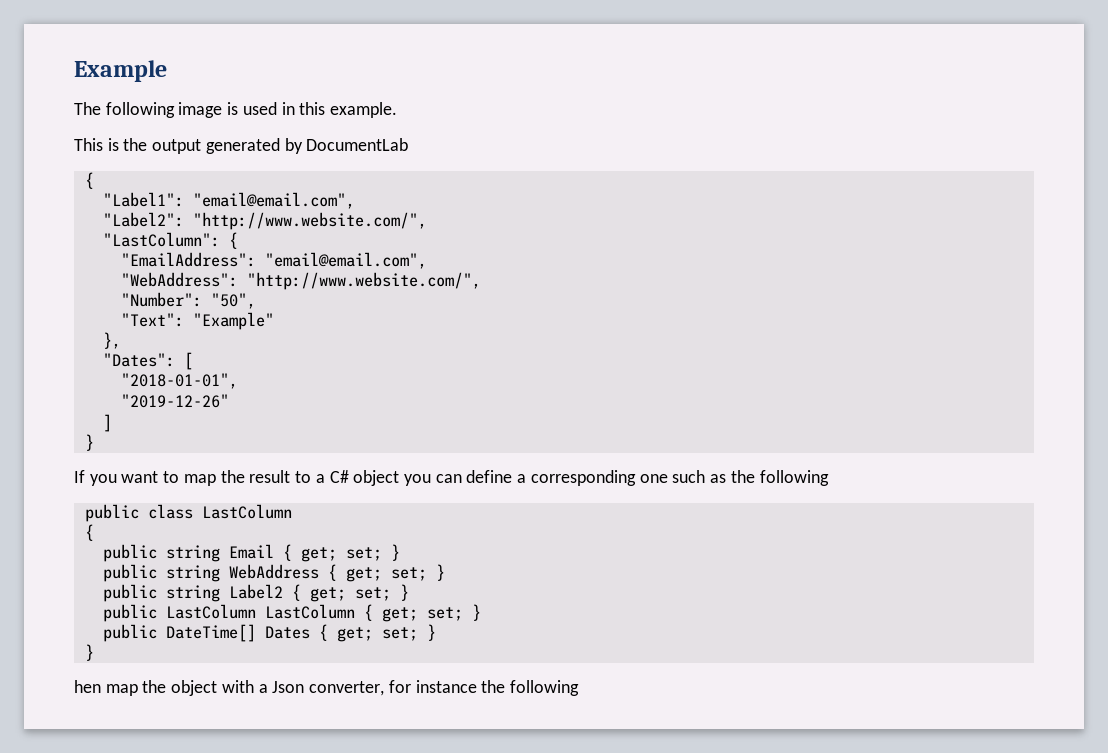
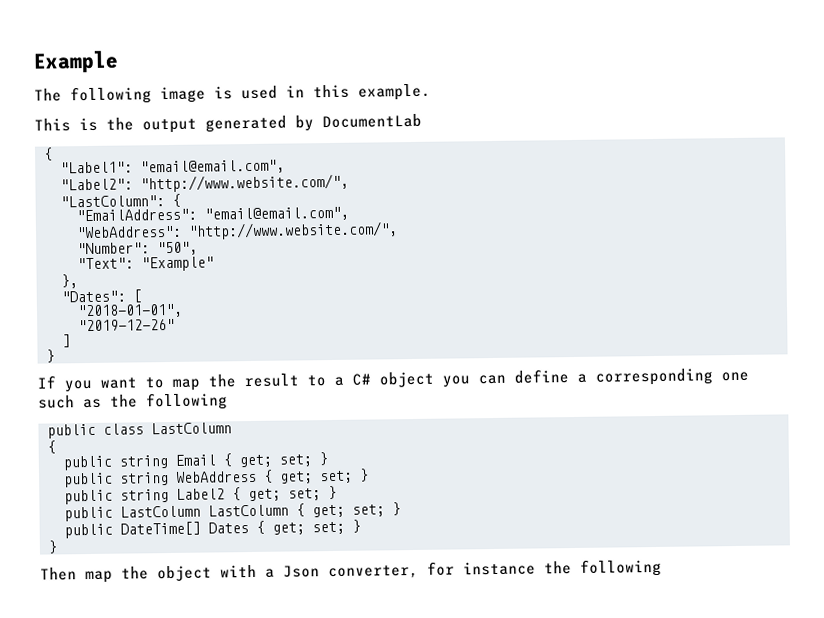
[74,680,101,693] hen -> [40,567,77,581] Then

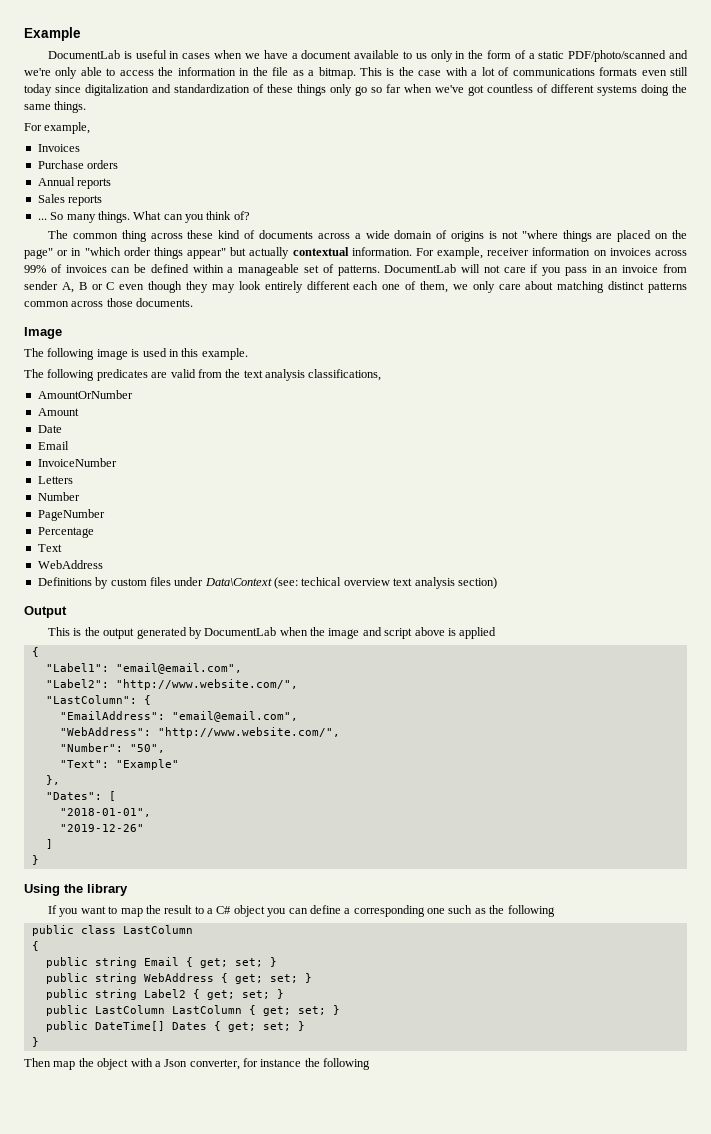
(119, 62) none -> [48,50,689,62] [24,67,688,79] [24,84,687,96] [24,101,87,113] [24,122,91,134] [37,144,80,152] [37,160,119,169] [37,177,112,189] [37,194,103,206] [37,211,250,223] [48,230,687,242] [24,247,687,259] [24,264,687,276] [24,281,688,293] [24,298,194,307] [24,327,62,339] // DocumentLab is useful in cases when we have a document available to us only in the form of a static PDF/photo/scanned and we're only able to access the information in the file as a bitmap. This is the case with a lot of communications formats even still today since digitalization and standardization of these things only go so far when we've got countless of different systems doing the same things. // For example, // Invoices // Purchase orders // Annual reports // Sales reports // ... So many things. What can you think of? // The common thing across these kind of documents across a wide domain of origins is not "where things are placed on the page" or in "which order things appear" but actually contextual information. For example, receiver information on invoices across 99% of invoices can be defined within a manageable set of patterns. DocumentLab will not care if you pass in an invoice from sender A, B or C even though they may look entirely different each one of them, we only care about matching distinct patterns common across those documents. // Image
(431, 92) none -> [24,369,382,381] [37,390,133,399] [37,408,79,416] [37,425,62,433] [37,441,69,450] [37,458,117,467] [37,476,73,484] [37,492,80,501] [37,509,105,521] [37,527,94,538] [37,544,62,552] [37,560,103,569] [37,577,497,589] [24,606,67,618] // The following predicates are valid from the text analysis classifications, // AmountOrNumber // Amount // Date // Email // InvoiceNumber // Letters // Number // PageNumber // Percentage // Text // WebAddress // Definitions by custom files under Data\Context (see: techical overview text analysis section) // Output
(422, 121) none -> [279,627,497,639] when the image and script above is applied
(55, 356) none -> [24,884,128,896] // Using the library

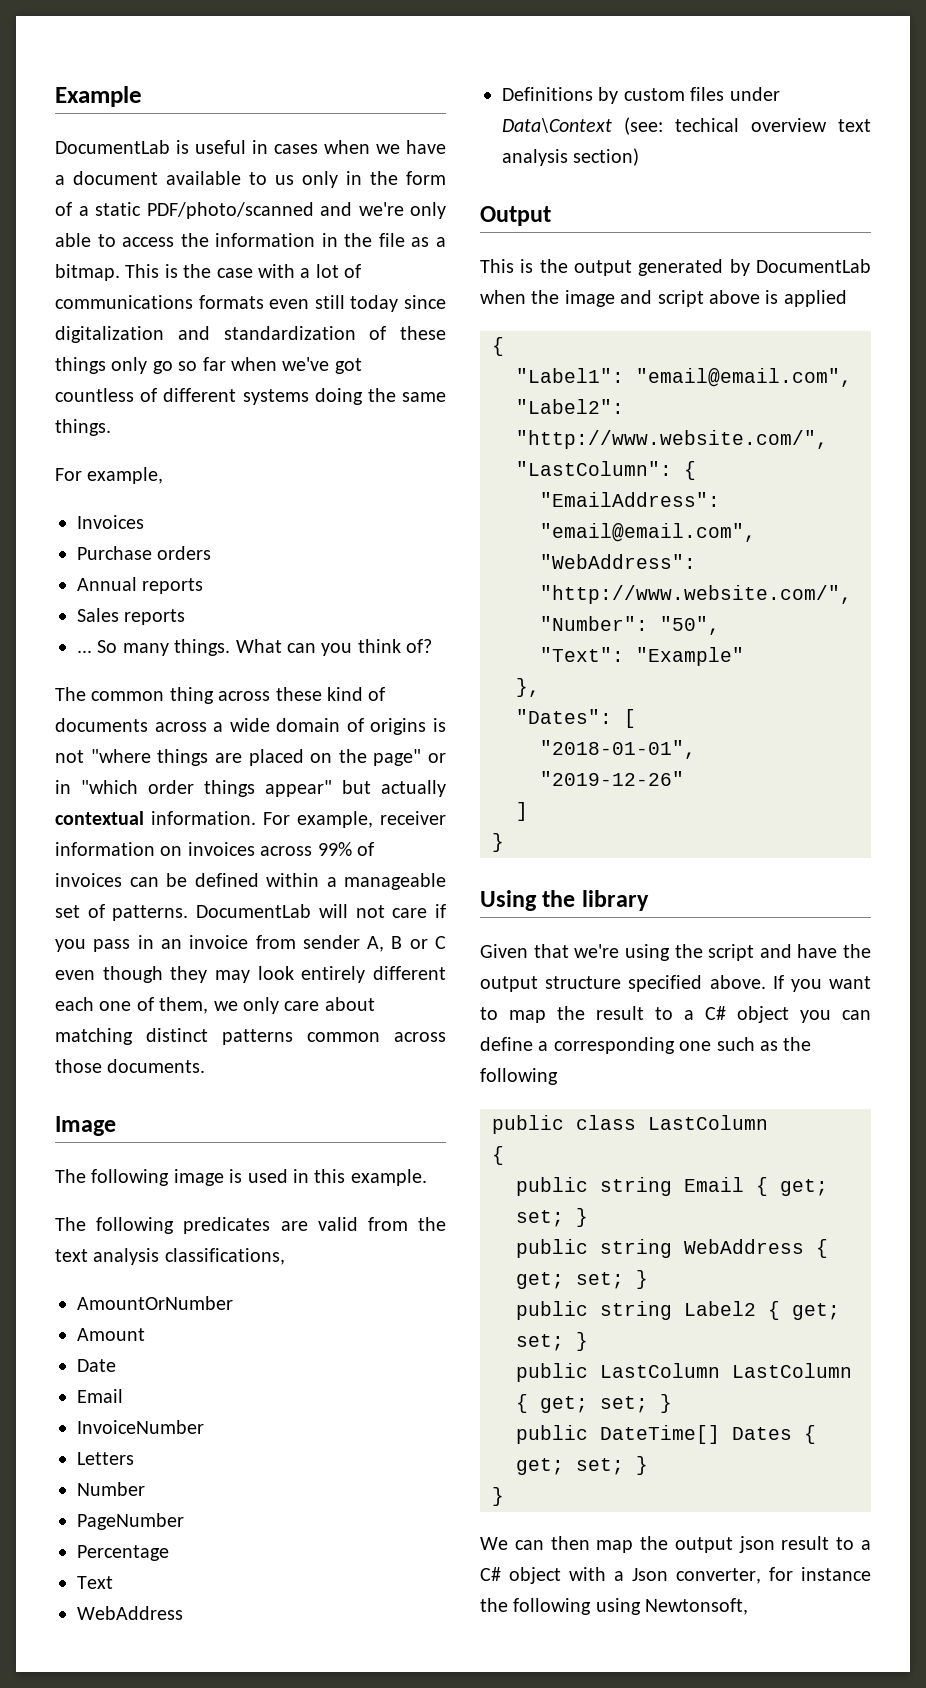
(128, 890) none -> [480,944,871,961] [480,975,766,992] Given that we're using the script and have the output structure specified above.
[24,1058,94,1070] Then map the -> [480,1536,871,1553] [480,1567,501,1581] We can then map the output json result to a C#
(371, 1064) none -> [595,1598,749,1615] using Newtonsoft,

